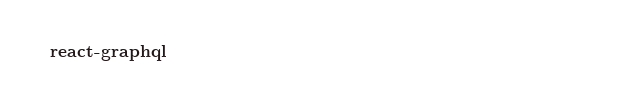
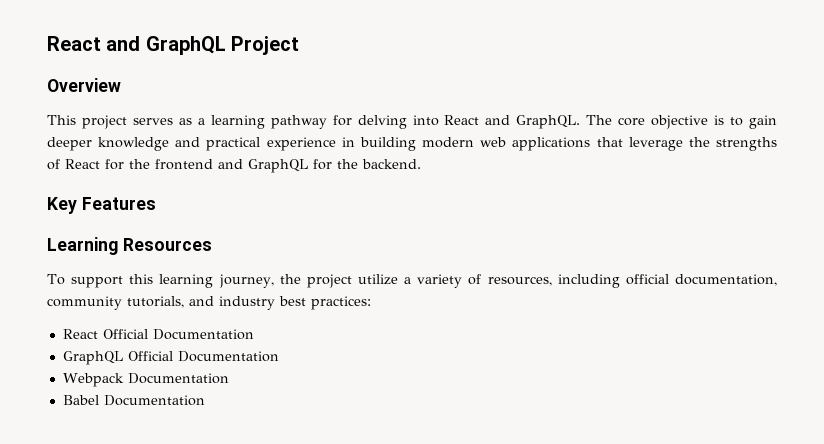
[50,45,166,61] react-graphql -> [47,36,300,55] [47,78,121,92] [47,115,778,129] [47,137,777,151] [47,159,421,173] [47,197,156,214] [47,237,212,255] [47,274,777,288] [47,296,371,310] [62,329,254,340] [62,351,279,365] [62,373,229,387] [62,395,205,406] React and GraphQL Project // Overview // This project serves as a learning pathway for delving into React and GraphQL. The core objective is to gain deeper knowledge and practical experience in building modern web applications that leverage the strengths of React for the frontend and GraphQL for the backend. // Key Features // Learning Resources // To support this learning journey, the project utilize a variety of resources, including official documentation, community tutorials, and industry best practices: // React Official Documentation // GraphQL Official Documentation // Webpack Documentation // Babel Documentation

